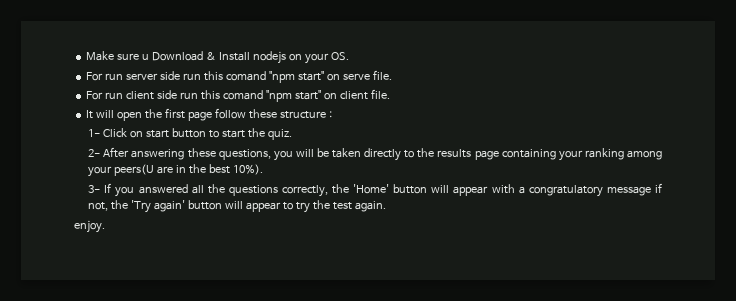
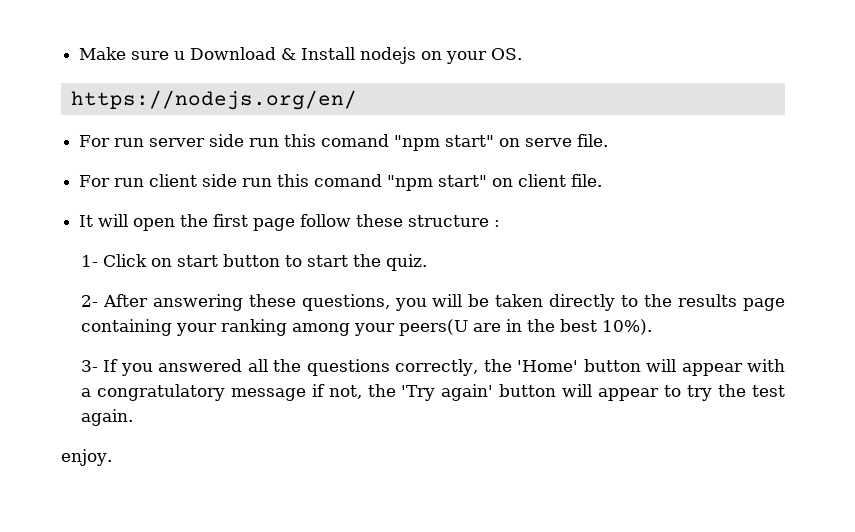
(349, 56) none -> [70,90,357,110] // https://nodejs.org/en/

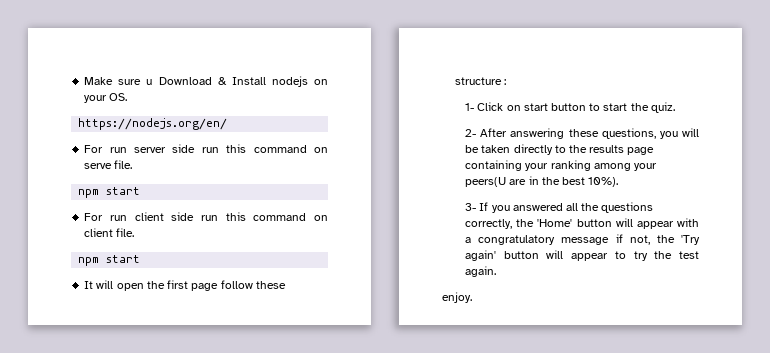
[321,134,495,151] comand "npm start" -> [253,145,307,153] command
(609, 140) none -> [78,187,141,198] // npm start
[314,174,488,191] comand "npm start" -> [253,213,307,221] command
(603, 180) none -> [78,255,141,266] // npm start

